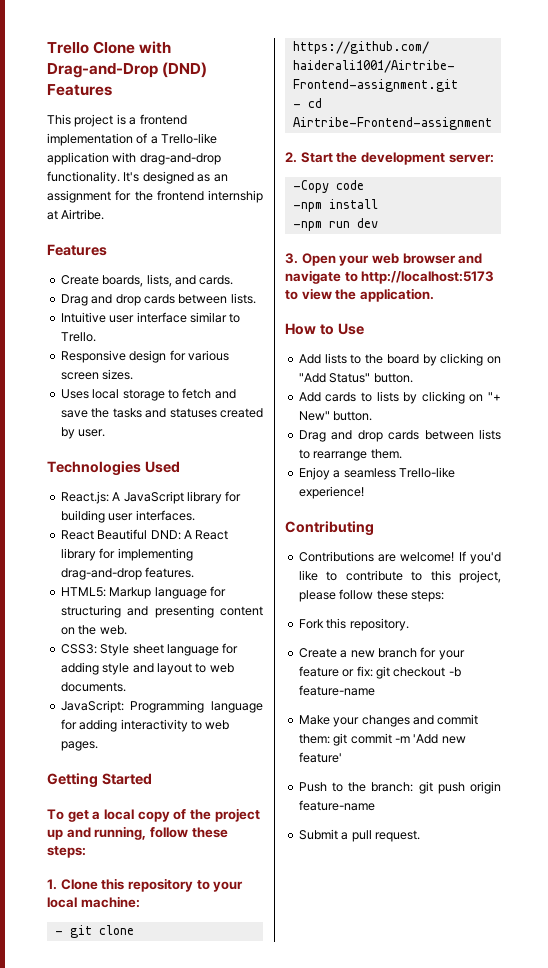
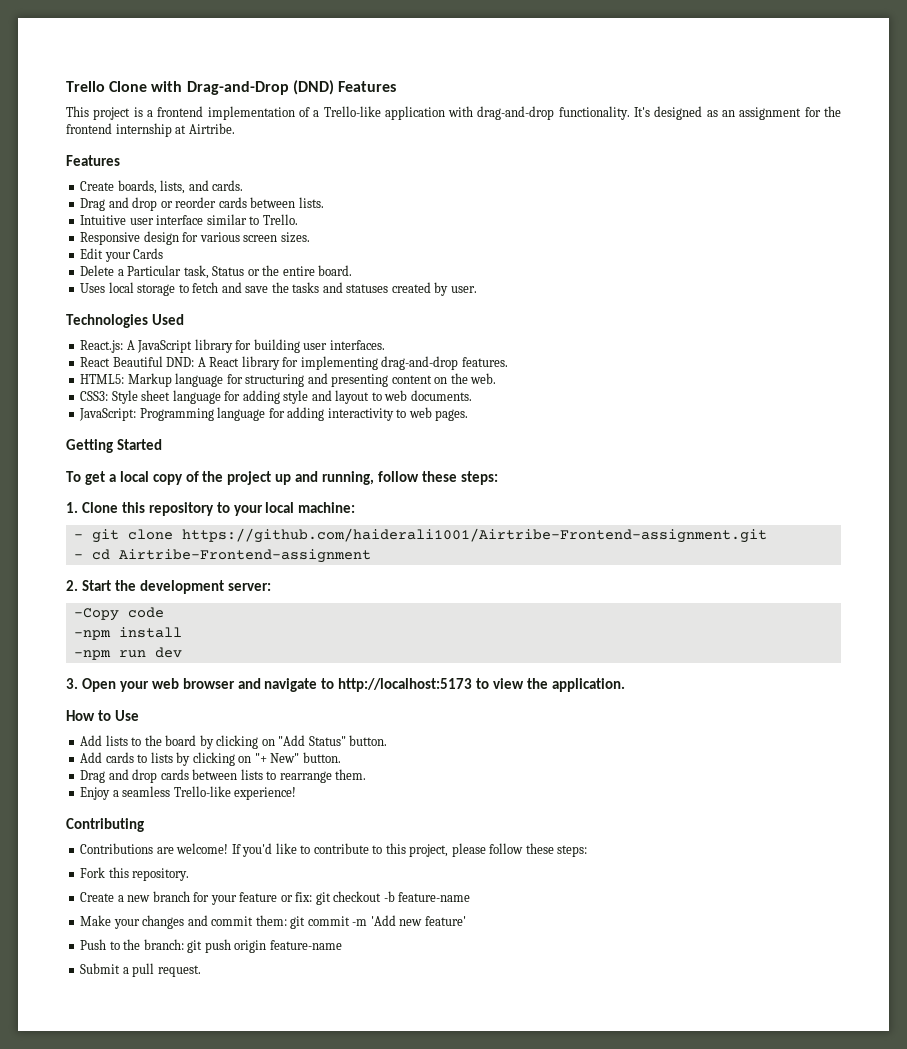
(141, 300) none -> [160,197,217,208] or reorder
(134, 374) none -> [80,248,164,262] [80,265,353,279] // Edit your Cards // Delete a Particular task, Status or the entire board.

